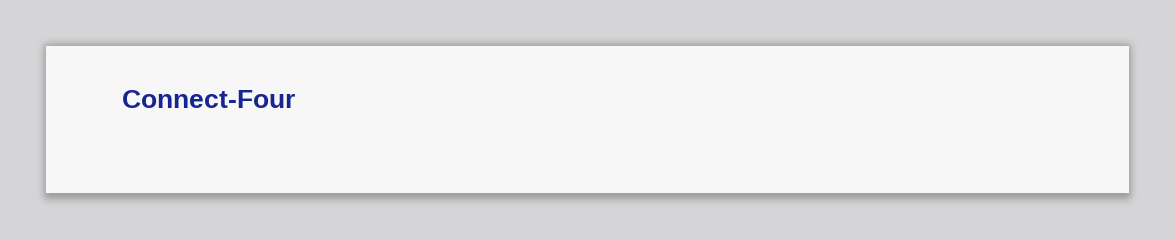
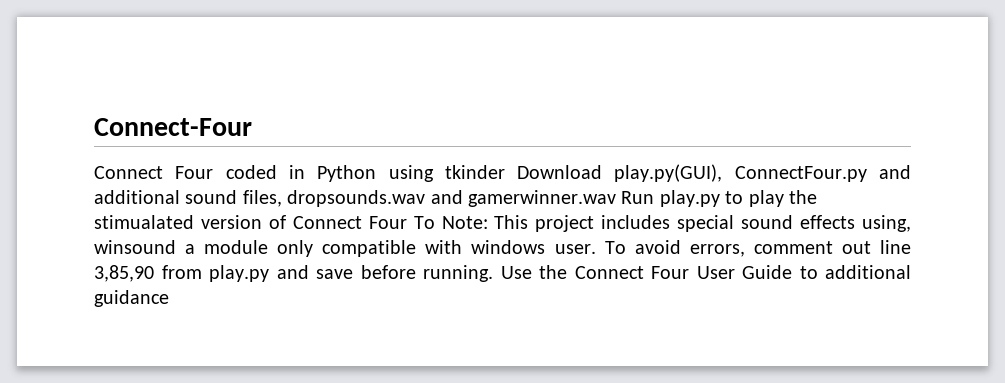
(295, 99) none -> [94,164,911,182] [94,190,817,207] [94,215,911,232] [94,240,912,257] [94,265,911,282] [94,290,169,307] // Connect Four coded in Python using tkinder Download play.py(GUI), ConnectFour.py and additional sound files, dropsounds.wav and gamerwinner.wav Run play.py to play the stimualated version of Connect Four To Note: This project includes special sound effects using, winsound a module only compatible with windows user. To avoid errors, comment out line 3,85,90 from play.py and save before running. Use the Connect Four User Guide to additional guidance

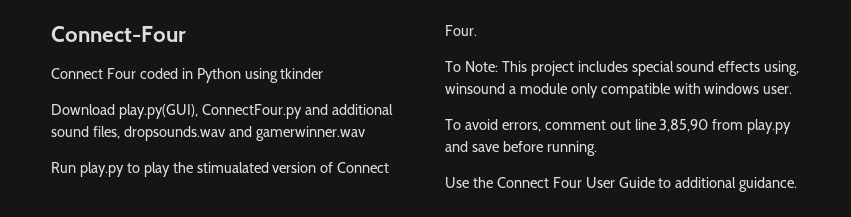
(505, 172) none -> (324, 73) //
(616, 198) none -> (365, 133) //
[368,216,407,229] Four -> [445,25,477,36] Four. //
(596, 249) none -> (793, 90) //
(493, 273) none -> (597, 148) //
[94,290,169,307] guidance -> [739,177,798,192] guidance.

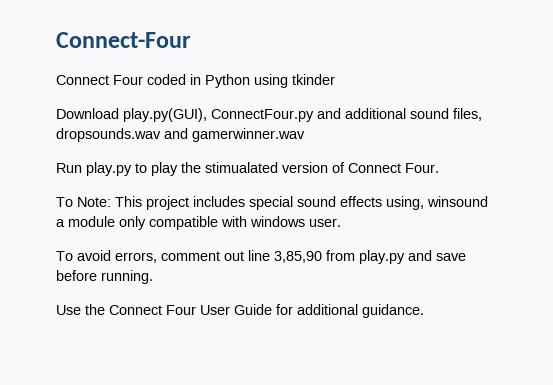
[658,178,672,188] to -> [276,304,293,315] for

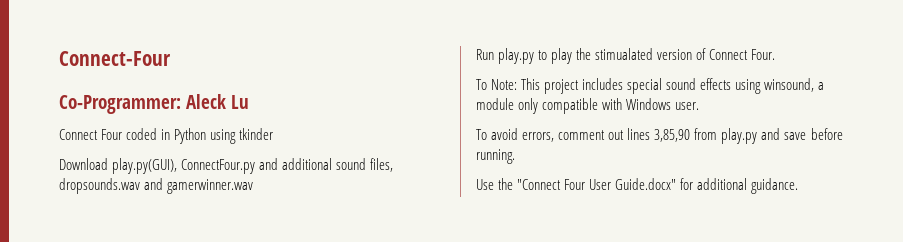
(191, 40) none -> [59,94,250,114] // Co-Programmer: Aleck Lu
[386,196,488,210] using, winsound -> [735,78,815,94] using winsound,
[250,216,305,227] windows -> [626,98,672,110] Windows
[248,250,270,261] line -> [627,128,651,140] lines
[109,305,162,315] Connect -> [517,179,562,190] "Connect
[234,304,272,315] Guide -> [615,178,677,190] Guide.docx"

